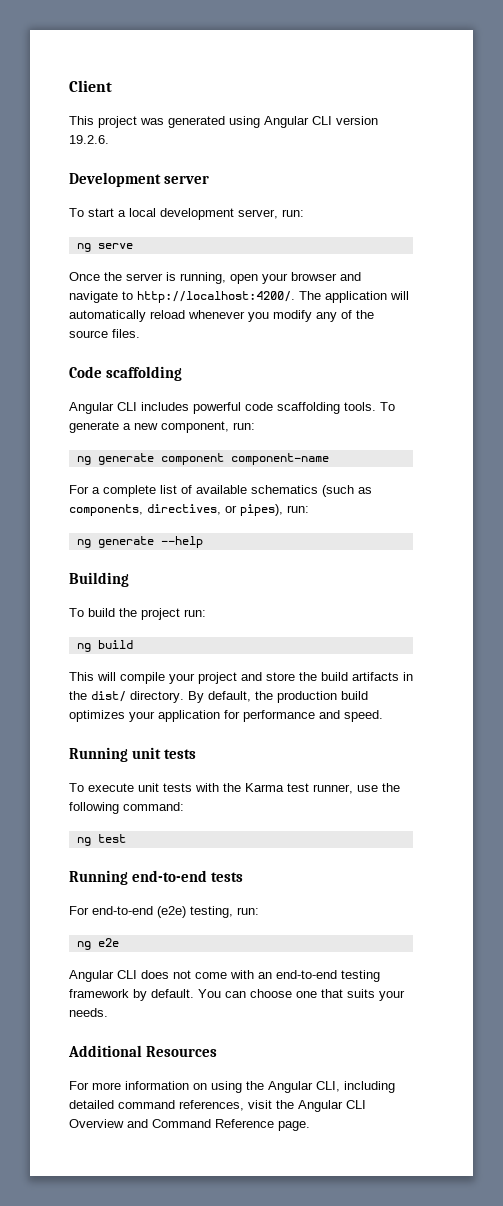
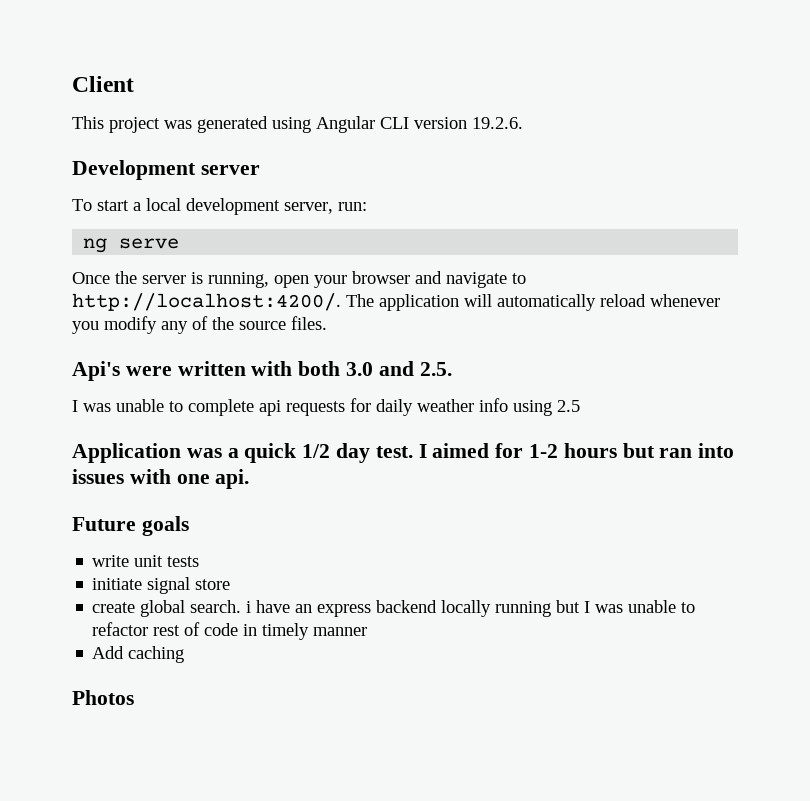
[69,366,182,381] [69,402,395,414] [69,421,255,433] [76,453,329,465] [69,485,372,497] [69,504,309,516] [76,536,203,548] [69,572,129,587] [69,608,206,620] [76,640,133,652] [69,672,413,684] [69,691,368,703] [69,710,383,722] [69,747,196,762] [69,783,400,794] [69,802,184,814] [76,834,126,846] [69,870,243,885] [69,906,259,918] [76,938,119,950] [69,970,380,982] [69,989,405,1001] [69,1008,108,1017] [68,1045,217,1057] [69,1081,395,1093] [69,1100,366,1112] [69,1119,310,1131] Code scaffolding // Angular CLI includes powerful code scaffolding tools. To generate a new component, run: // ng generate component component-name // For a complete list of available schematics (such as components, directives, or pipes), run: // ng generate --help // Building // To build the project run: // ng build // This will compile your project and store the build artifacts in the dist/ directory. By default, the production build optimizes your application for performance and speed. // Running unit tests // To execute unit tests with the Karma test runner, use the following command: // ng test // Running end-to-end tests // For end-to-end (e2e) testing, run: // ng e2e // Angular CLI does not come with an end-to-end testing framework by default. You can choose one that suits your needs. // Additional Resources // For more information on using the Angular CLI, including detailed command references, visit the Angular CLI Overview and Command Reference page. -> [72,361,452,381] [72,398,580,416] [72,443,735,463] [72,469,250,489] [72,516,189,536] [92,555,200,567] [92,577,231,594] [92,600,696,617] [92,622,368,640] [92,646,185,663] [72,690,134,705] Api's were written with both 3.0 and 2.5. // I was unable to complete api requests for daily weather info using 2.5 // Application was a quick 1/2 day test. I aimed for 1-2 hours but ran into issues with one api. // Future goals // write unit tests // initiate signal store // create global search. i have an express backend locally running but I was unable to refactor rest of code in timely manner // Add caching // Photos

